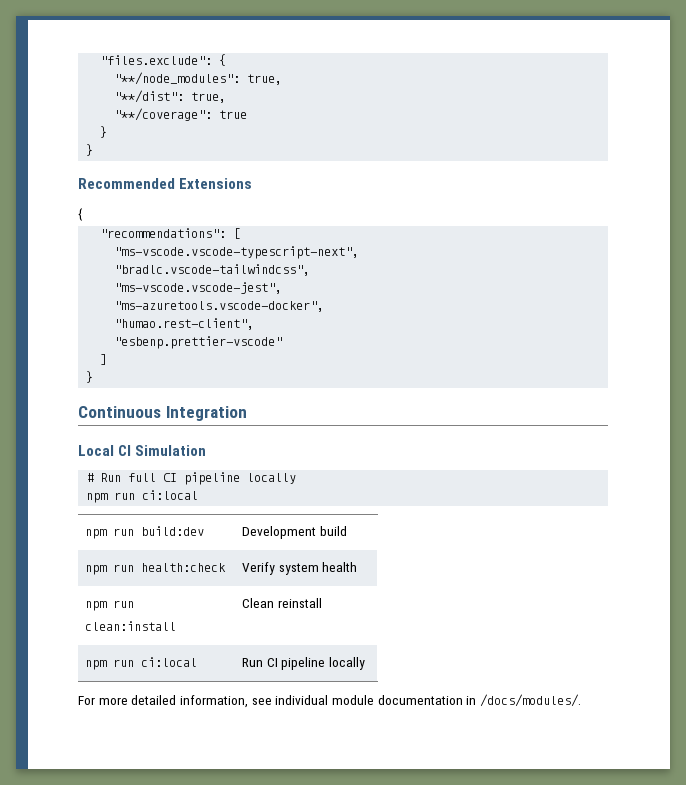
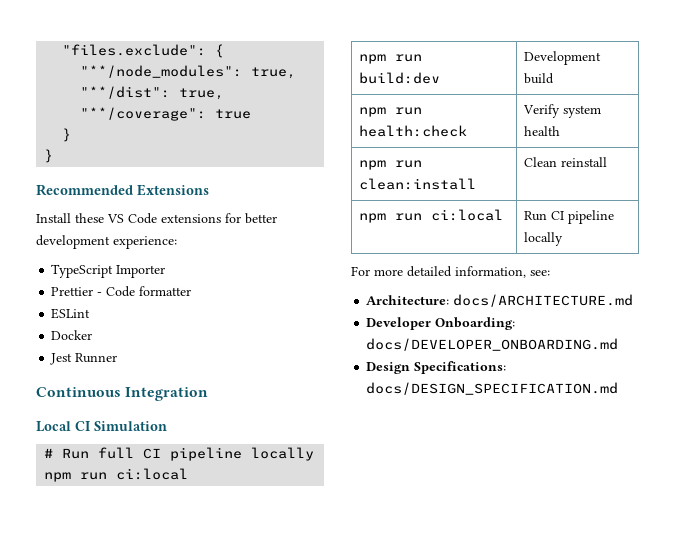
[78,208,83,221] [100,228,241,239] [114,246,360,259] [114,264,311,276] [114,282,283,294] [114,301,325,312] [114,318,255,330] [114,336,283,349] [100,354,108,365] [86,371,94,383] { // "recommendations": [ // "ms-vscode.vscode-typescript-next", // "bradlc.vscode-tailwindcss", // "ms-vscode.vscode-jest", // "ms-azuretools.vscode-docker", // "humao.rest-client", // "esbenp.prettier-vscode" // ] // } -> [36,213,277,224] [36,235,177,249] [51,264,166,278] [51,286,192,297] [51,308,91,319] [51,330,93,340] [50,353,118,365] Install these VS Code extensions for better development experience: // TypeScript Importer // Prettier - Code formatter // ESLint // Docker // Jest Runner
[251,694,581,707] see individual module documentation in /docs/modules/. -> [530,270,550,276] [366,294,634,307] [366,317,516,330] [366,338,619,351] [366,361,507,374] [366,382,619,395] see: // Architecture: docs/ARCHITECTURE.md // Developer Onboarding: docs/DEVELOPER_ONBOARDING.md // Design Specifications: docs/DESIGN_SPECIFICATION.md

